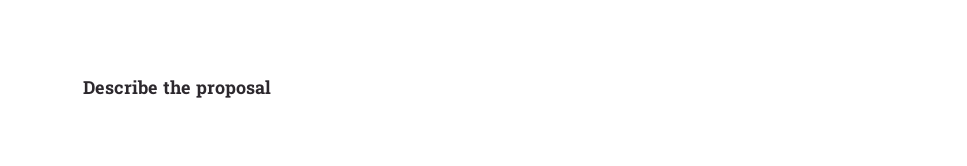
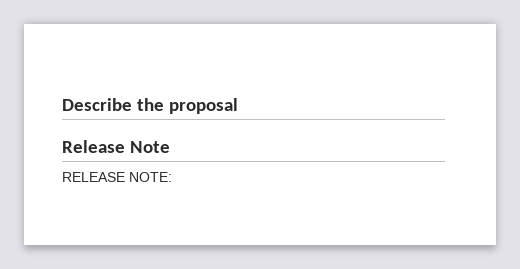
(271, 89) none -> [62,140,170,153] [62,172,172,182] // Release Note // RELEASE NOTE:

